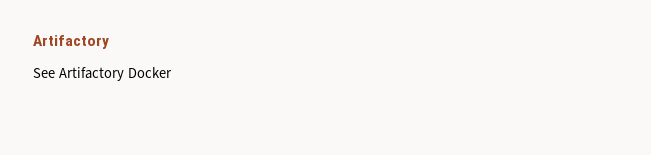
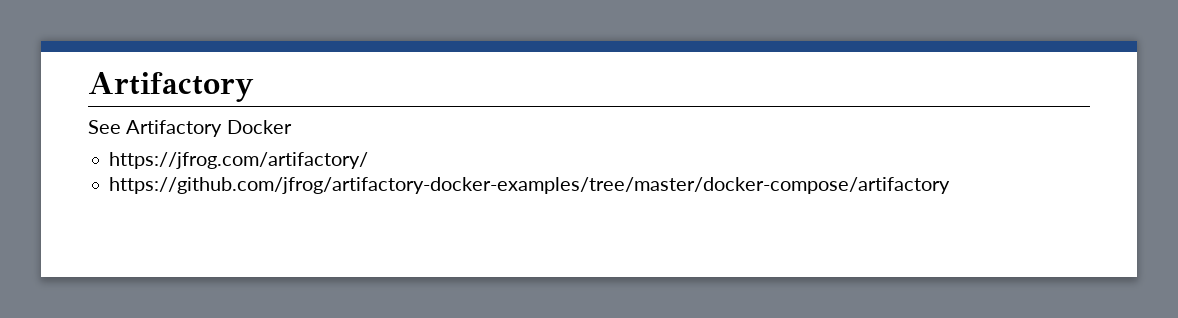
(172, 72) none -> [109,152,369,169] [109,177,951,194] // https://jfrog.com/artifactory/ // https://github.com/jfrog/artifactory-docker-examples/tree/master/docker-compose/artifactory

